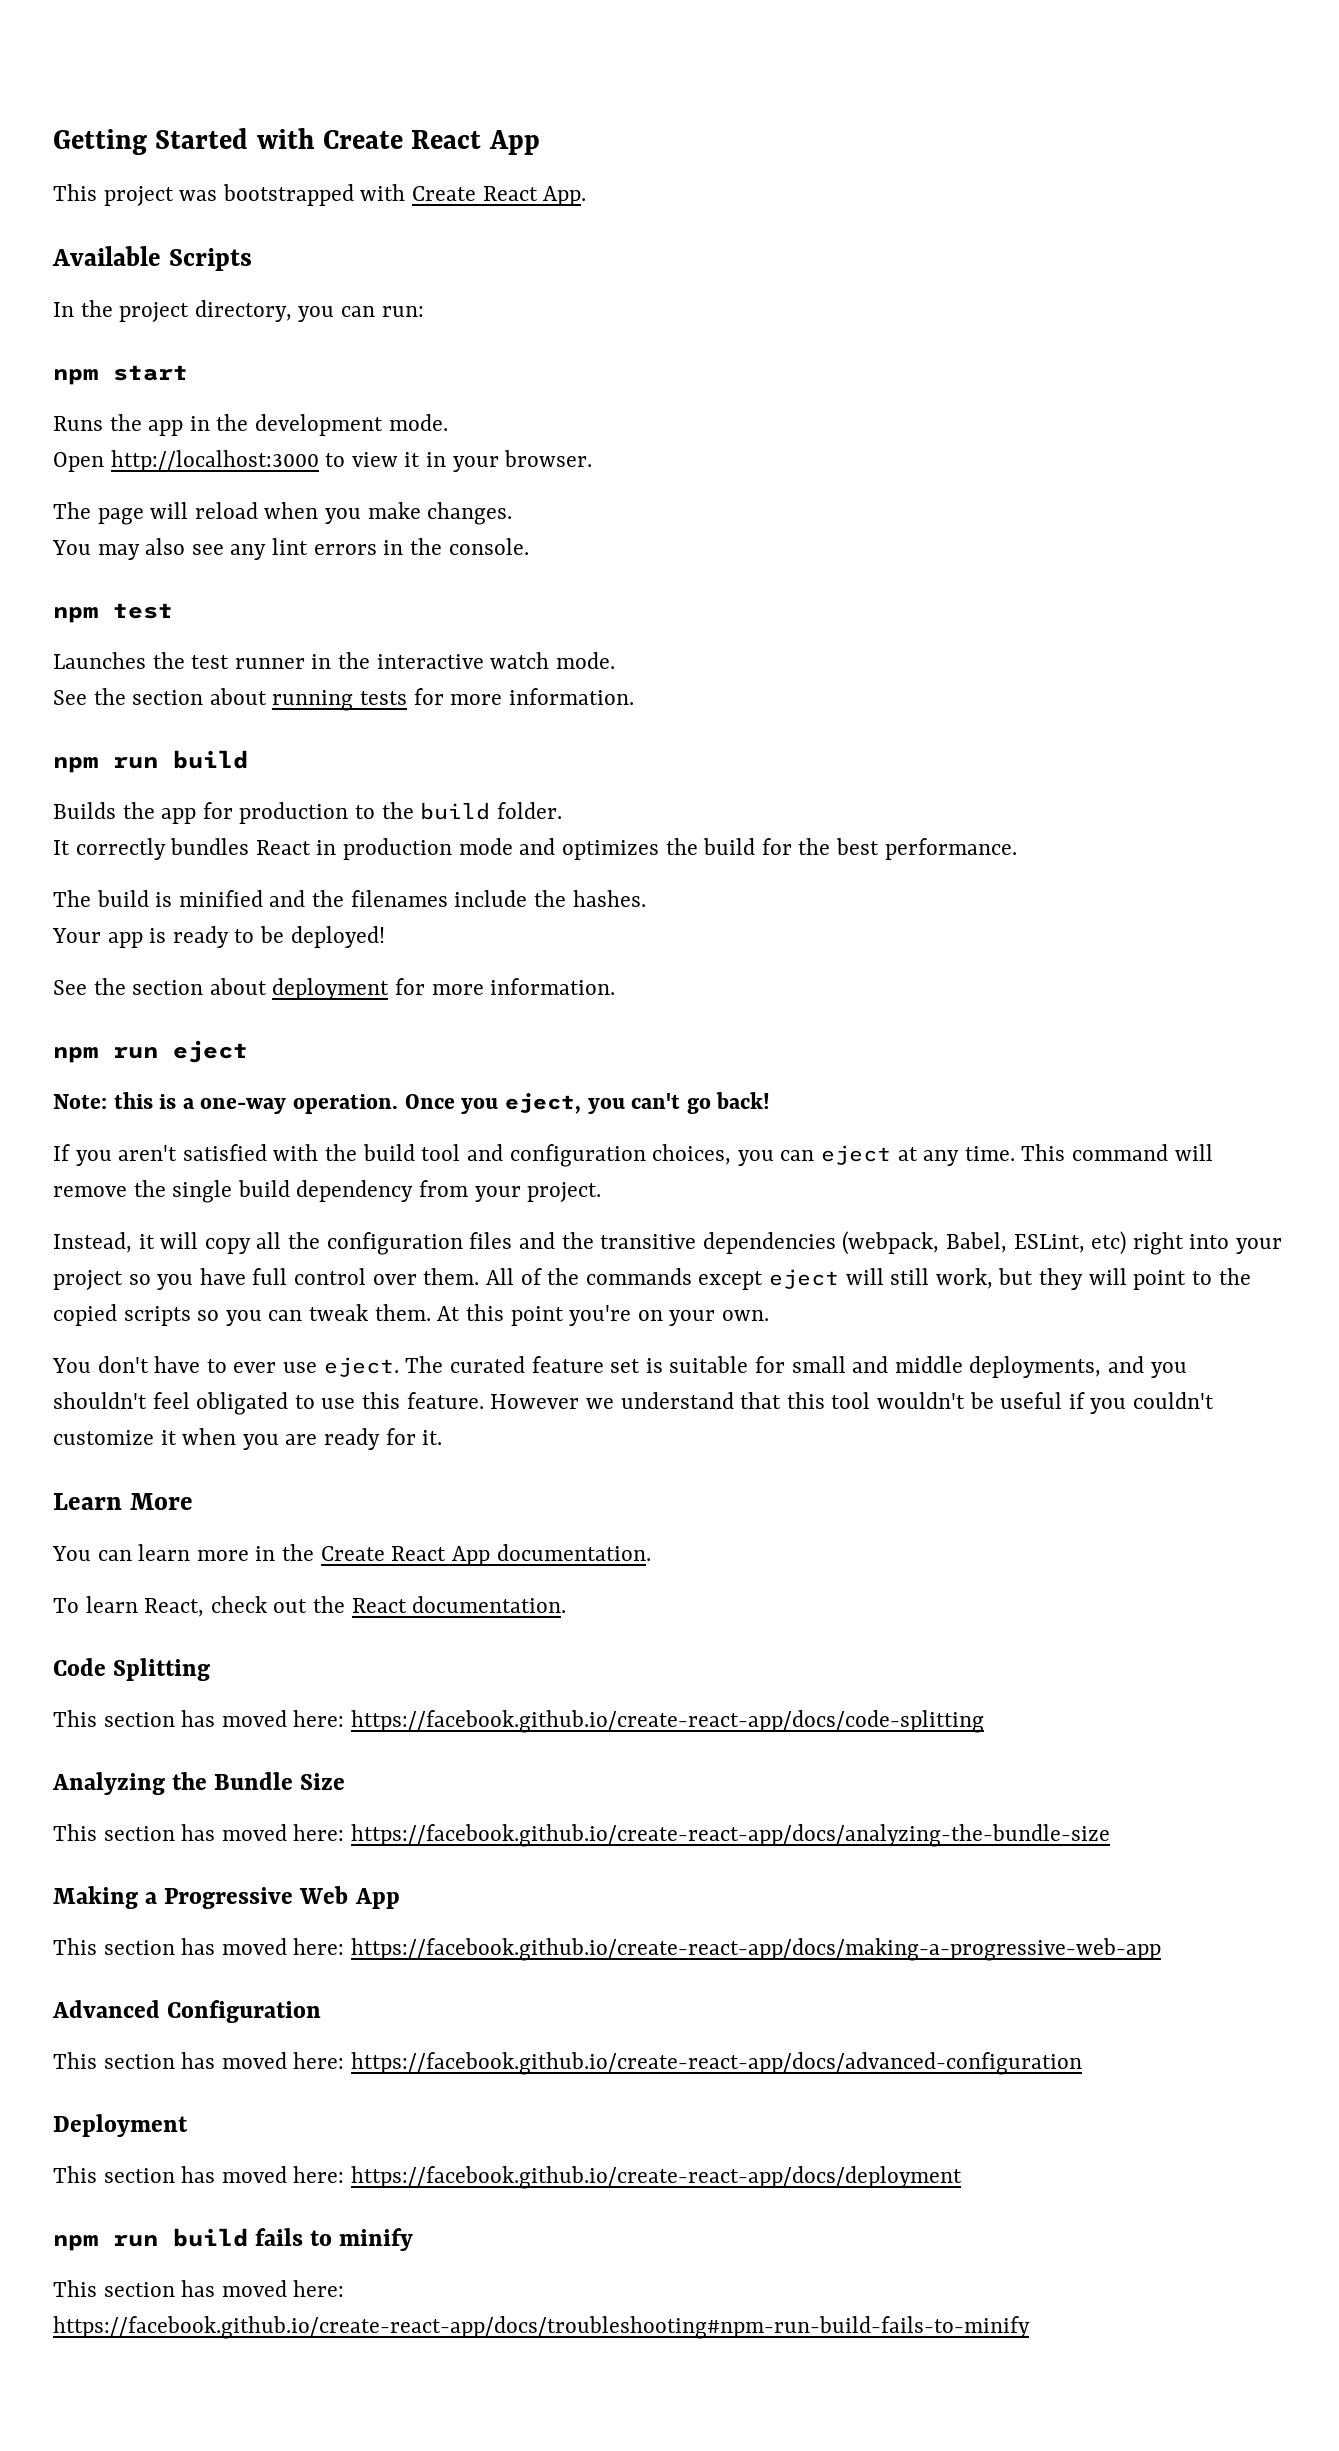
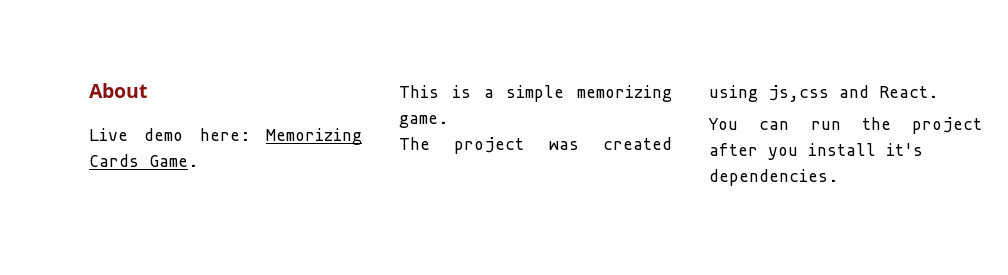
[53,128,540,155] [53,184,587,206] [52,246,252,271] [53,300,424,322] [53,365,188,385] [53,414,448,436] [53,450,593,472] [53,502,513,525] [52,538,529,560] [53,603,173,623] [53,652,615,669] [53,688,634,711] [53,750,248,773] [53,802,562,824] [53,838,1017,860] [53,890,646,907] [52,926,385,948] [53,978,616,1000] [53,1040,248,1063] [53,1092,771,1114] [53,1144,1213,1167] [53,1180,602,1203] [53,1231,1283,1255] [53,1268,1251,1290] [53,1304,769,1326] [52,1356,1187,1378] [53,1392,1215,1415] [53,1428,443,1450] [53,1493,193,1510] [52,1544,651,1566] [53,1596,567,1617] [53,1658,211,1681] [53,1710,985,1733] [52,1772,346,1795] [53,1824,1111,1847] [53,1886,400,1909] [53,1938,1162,1961] [52,2000,322,2023] [53,2052,1083,2075] [53,2114,188,2137] [53,2166,963,2189] [53,2228,414,2251] [53,2280,345,2297] [53,2316,1030,2339] Getting Started with Create React App // This project was bootstrapped with Create React App. // Available Scripts // In the project directory, you can run: // npm start // Runs the app in the development mode. // Open http://localhost:3000 to view it in your browser. // The page will reload when you make changes. // You may also see any lint errors in the console. // npm test // Launches the test runner in the interactive watch mode. // See the section about running tests for more information. // npm run build // Builds the app for production to the build folder. // It correctly bundles React in production mode and optimizes the build for the best performance. // The build is minified and the filenames include the hashes. // Your app is ready to be deployed! // See the section about deployment for more information. // npm run eject // Note: this is a one-way operation. Once you eject, you can't go back! // If you aren't satisfied with the build tool and configuration choices, you can eject at any time. This command will remove the single build dependency from your project. // Instead, it will copy all the configuration files and the transitive dependencies (webpack, Babel, ESLint, etc) right into your project so you have full control over them. All of the commands except eject will still work, but they will point to the copied scripts so you can tweak them. At this point you're on your own. // You don't have to ever use eject. The curated feature set is suitable for small and middle deployments, and you shouldn't feel obligated to use this feature. However we understand that this tool wouldn't be useful if you couldn't customize it when you are ready for it. // Learn More // You can learn more in the Create React App documentation. // To learn React, check out the React documentation. // Code Splitting // This section has moved here: https://facebook.github.io/create-react-app/docs/code-splitting // Analyzing the Bundle Size // This section has moved here: https://facebook.github.io/create-react-app/docs/analyzing-the-bundle-size // Making a Progressive Web App // This section has moved here: https://facebook.github.io/create-react-app/docs/making-a-progressive-web-app // Advanced Configuration // This section has moved here: https://facebook.github.io/create-react-app/docs/advanced-configuration // Deployment // This section has moved here: https://facebook.github.io/create-react-app/docs/deployment // npm run build fails to minify // This section has moved here: https://facebook.github.io/create-react-app/docs/troubleshooting#npm-run-build-fails-to-minify -> [89,83,147,98] [89,128,362,145] [89,154,198,167] [399,85,672,102] [399,115,448,128] [399,137,672,154] [709,85,938,102] [708,117,982,134] [709,143,923,160] [709,169,838,186] About // Live demo here: Memorizing Cards Game. // This is a simple memorizing game. // The project was created using js,css and React. // You can run the project after you install it's dependencies.

